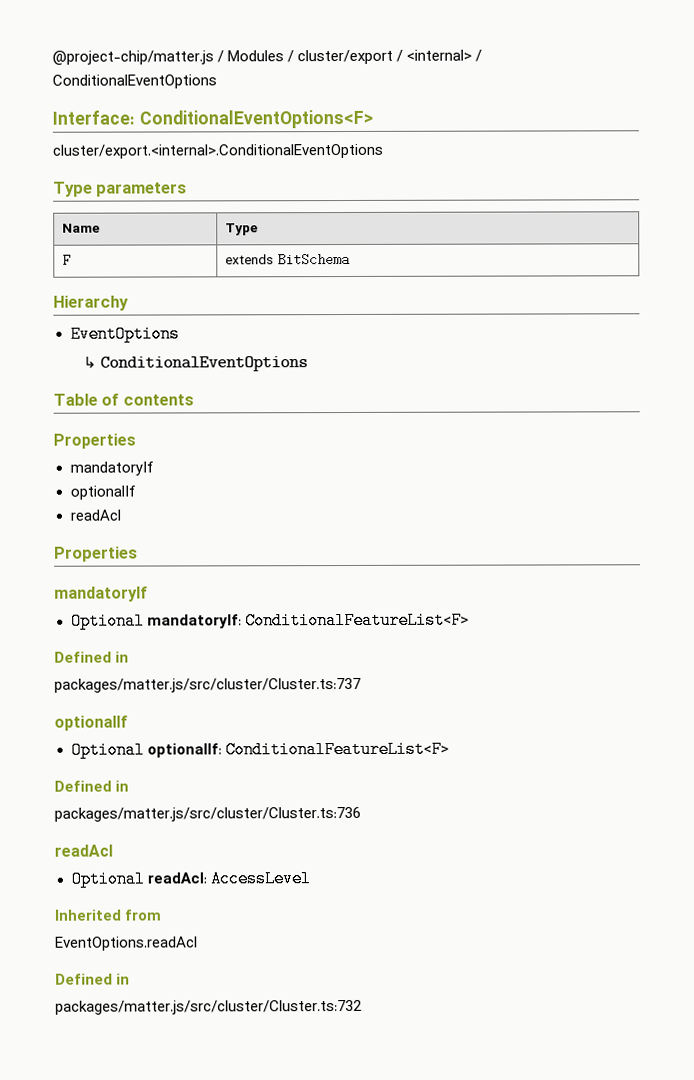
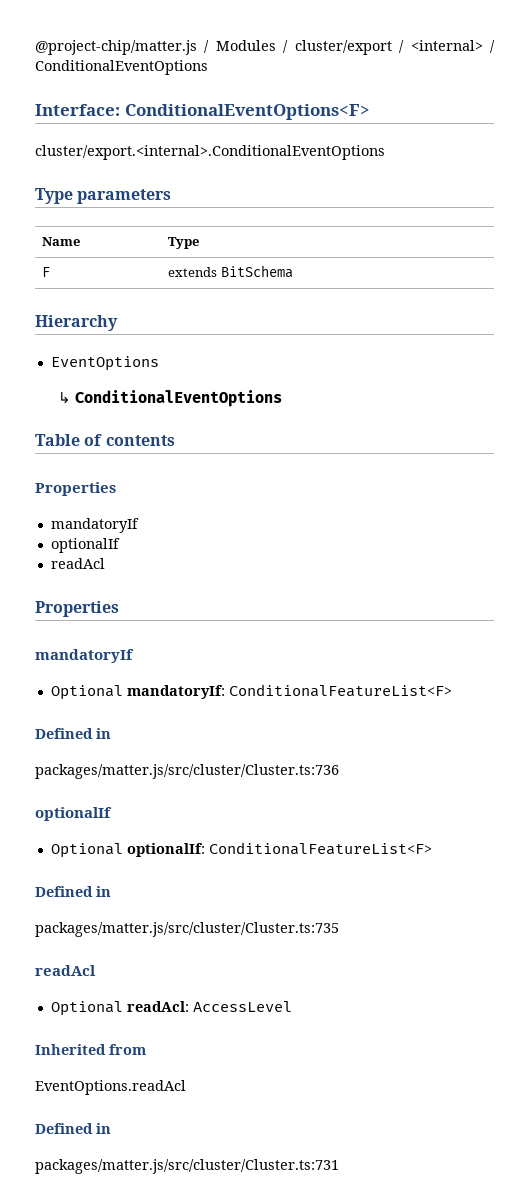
[54,677,361,693] packages/matter.js/src/cluster/Cluster.ts:737 -> [35,764,339,779] packages/matter.js/src/cluster/Cluster.ts:736
[54,806,361,822] packages/matter.js/src/cluster/Cluster.ts:736 -> [35,922,339,937] packages/matter.js/src/cluster/Cluster.ts:735
[55,999,362,1015] packages/matter.js/src/cluster/Cluster.ts:732 -> [35,1159,339,1174] packages/matter.js/src/cluster/Cluster.ts:731

